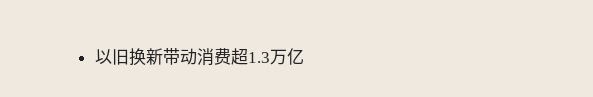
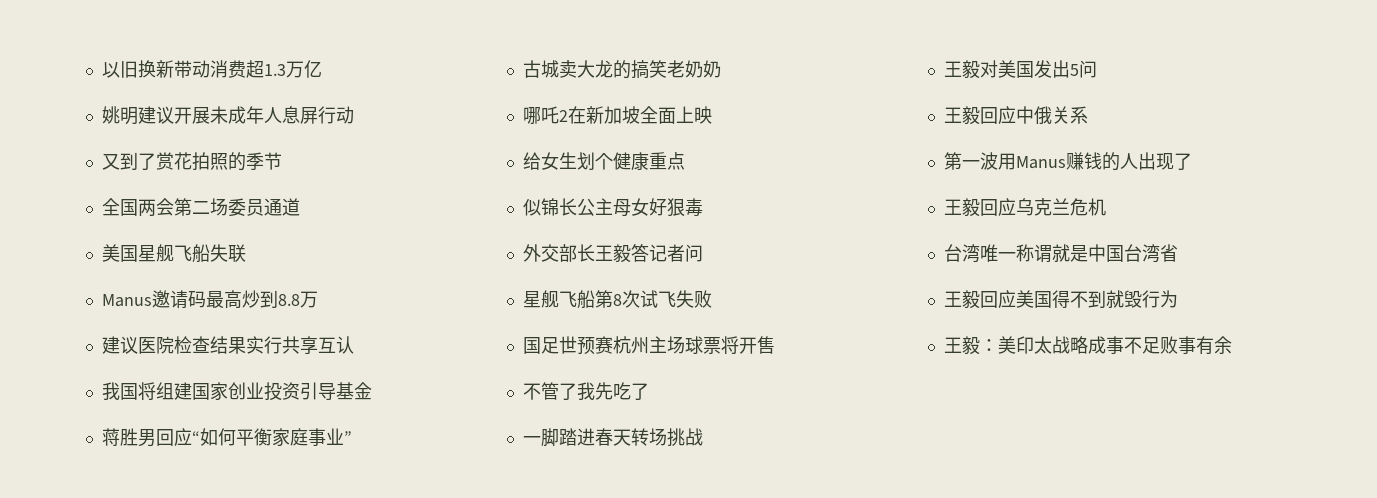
(304, 56) none -> [101,106,354,125] [101,152,282,171] [101,198,300,216] [101,244,246,263] [101,290,318,309] [101,336,354,355] [101,382,372,401] [101,428,352,447] [522,60,721,79] [522,106,712,125] [522,152,685,171] [522,198,703,217] [522,244,703,263] [522,290,712,309] [522,336,775,355] [522,382,649,400] [522,428,703,447] [943,60,1097,79] [943,106,1088,125] [943,152,1192,171] [943,198,1106,217] [943,244,1178,263] [943,290,1178,309] [943,336,1232,355] // 姚明建议开展未成年人息屏行动 // 又到了赏花拍照的季节 // 全国两会第二场委员通道 // 美国星舰飞船失联 // Manus邀请码最高炒到8.8万 // 建议医院检查结果实行共享互认 // 我国将组建国家创业投资引导基金 // 蒋胜男回应“如何平衡家庭事业” // 古城卖大龙的搞笑老奶奶 // 哪吒2在新加坡全面上映 // 给女生划个健康重点 // 似锦长公主母女好狠毒 // 外交部长王毅答记者问 // 星舰飞船第8次试飞失败 // 国足世预赛杭州主场球票将开售 // 不管了我先吃了 // 一脚踏进春天转场挑战 // 王毅对美国发出5问 // 王毅回应中俄关系 // 第一波用Manus赚钱的人出现了 // 王毅回应乌克兰危机 // 台湾唯一称谓就是中国台湾省 // 王毅回应美国得不到就毁行为 // 王毅：美印太战略成事不足败事有余

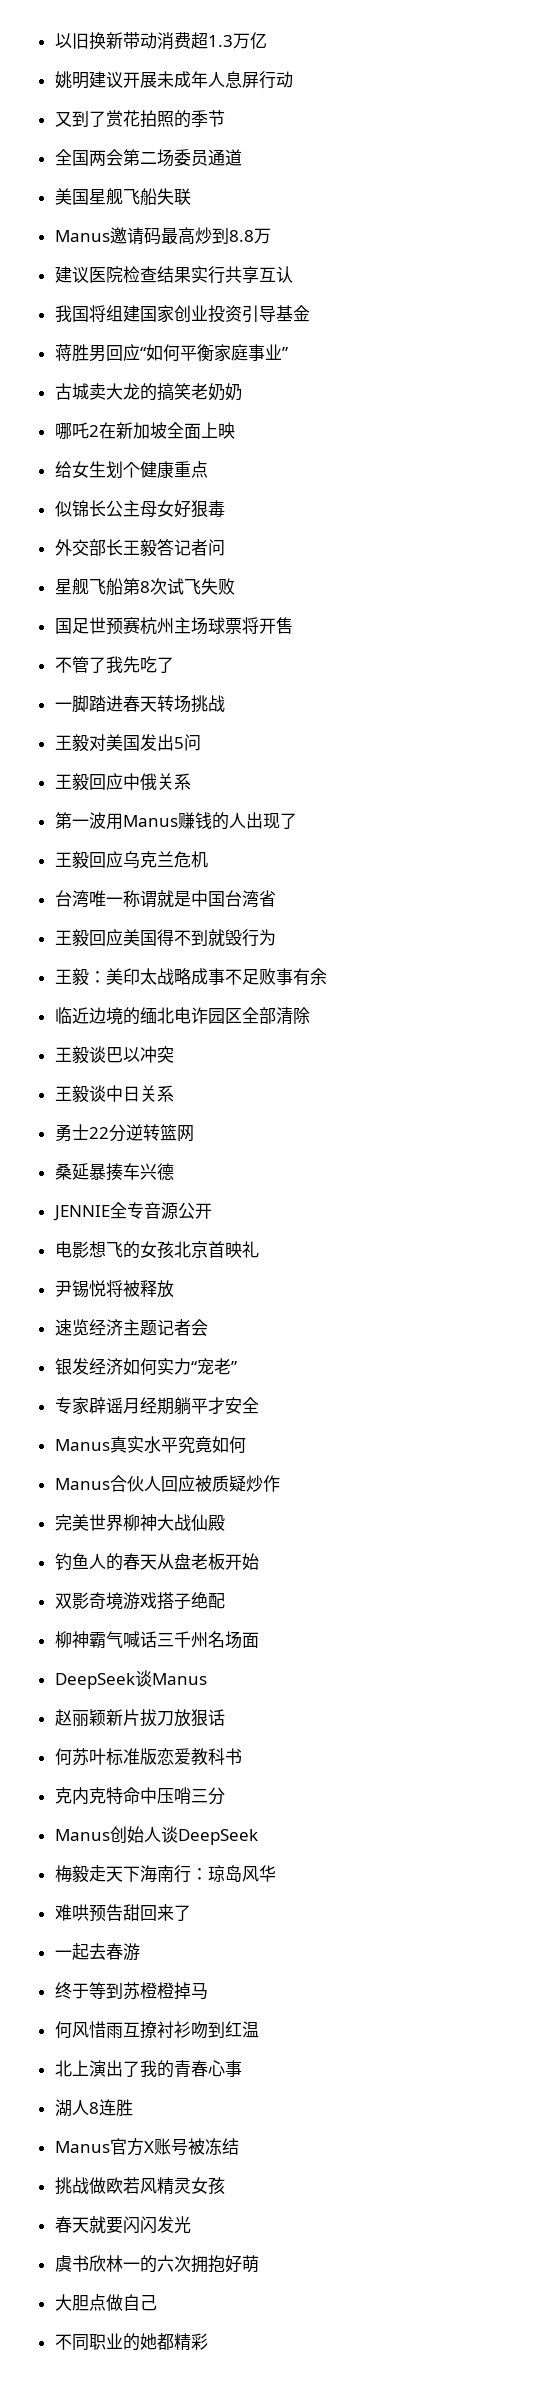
(1232, 345) none -> [54,1007,310,1025] [54,1046,174,1064] [54,1085,174,1103] [54,1124,194,1142] [54,1163,174,1180] [52,1202,212,1221] [54,1241,259,1259] [54,1280,174,1298] [54,1319,208,1336] [54,1358,237,1375] [54,1397,259,1415] [54,1436,246,1454] [54,1475,280,1492] [54,1514,225,1532] [54,1553,259,1571] [54,1592,225,1610] [54,1631,259,1649] [54,1670,207,1689] [54,1709,225,1727] [54,1748,242,1766] [54,1787,225,1805] [54,1826,258,1845] [54,1865,276,1883] [54,1904,191,1922] [54,1943,140,1961] [54,1982,208,2000] [54,2021,259,2039] [54,2060,242,2078] [54,2099,133,2117] [54,2138,239,2156] [54,2177,225,2195] [54,2216,191,2234] [54,2255,259,2273] [54,2294,157,2311] [54,2333,208,2351] // 临近边境的缅北电诈园区全部清除 // 王毅谈巴以冲突 // 王毅谈中日关系 // 勇士22分逆转篮网 // 桑延暴揍车兴德 // JENNIE全专音源公开 // 电影想飞的女孩北京首映礼 // 尹锡悦将被释放 // 速览经济主题记者会 // 银发经济如何实力“宠老” // 专家辟谣月经期躺平才安全 // Manus真实水平究竟如何 // Manus合伙人回应被质疑炒作 // 完美世界柳神大战仙殿 // 钓鱼人的春天从盘老板开始 // 双影奇境游戏搭子绝配 // 柳神霸气喊话三千州名场面 // DeepSeek谈Manus // 赵丽颖新片拔刀放狠话 // 何苏叶标准版恋爱教科书 // 克内克特命中压哨三分 // Manus创始人谈DeepSeek // 梅毅走天下海南行：琼岛风华 // 难哄预告甜回来了 // 一起去春游 // 终于等到苏橙橙掉马 // 何风惜雨互撩衬衫吻到红温 // 北上演出了我的青春心事 // 湖人8连胜 // Manus官方X账号被冻结 // 挑战做欧若风精灵女孩 // 春天就要闪闪发光 // 虞书欣林一的六次拥抱好萌 // 大胆点做自己 // 不同职业的她都精彩

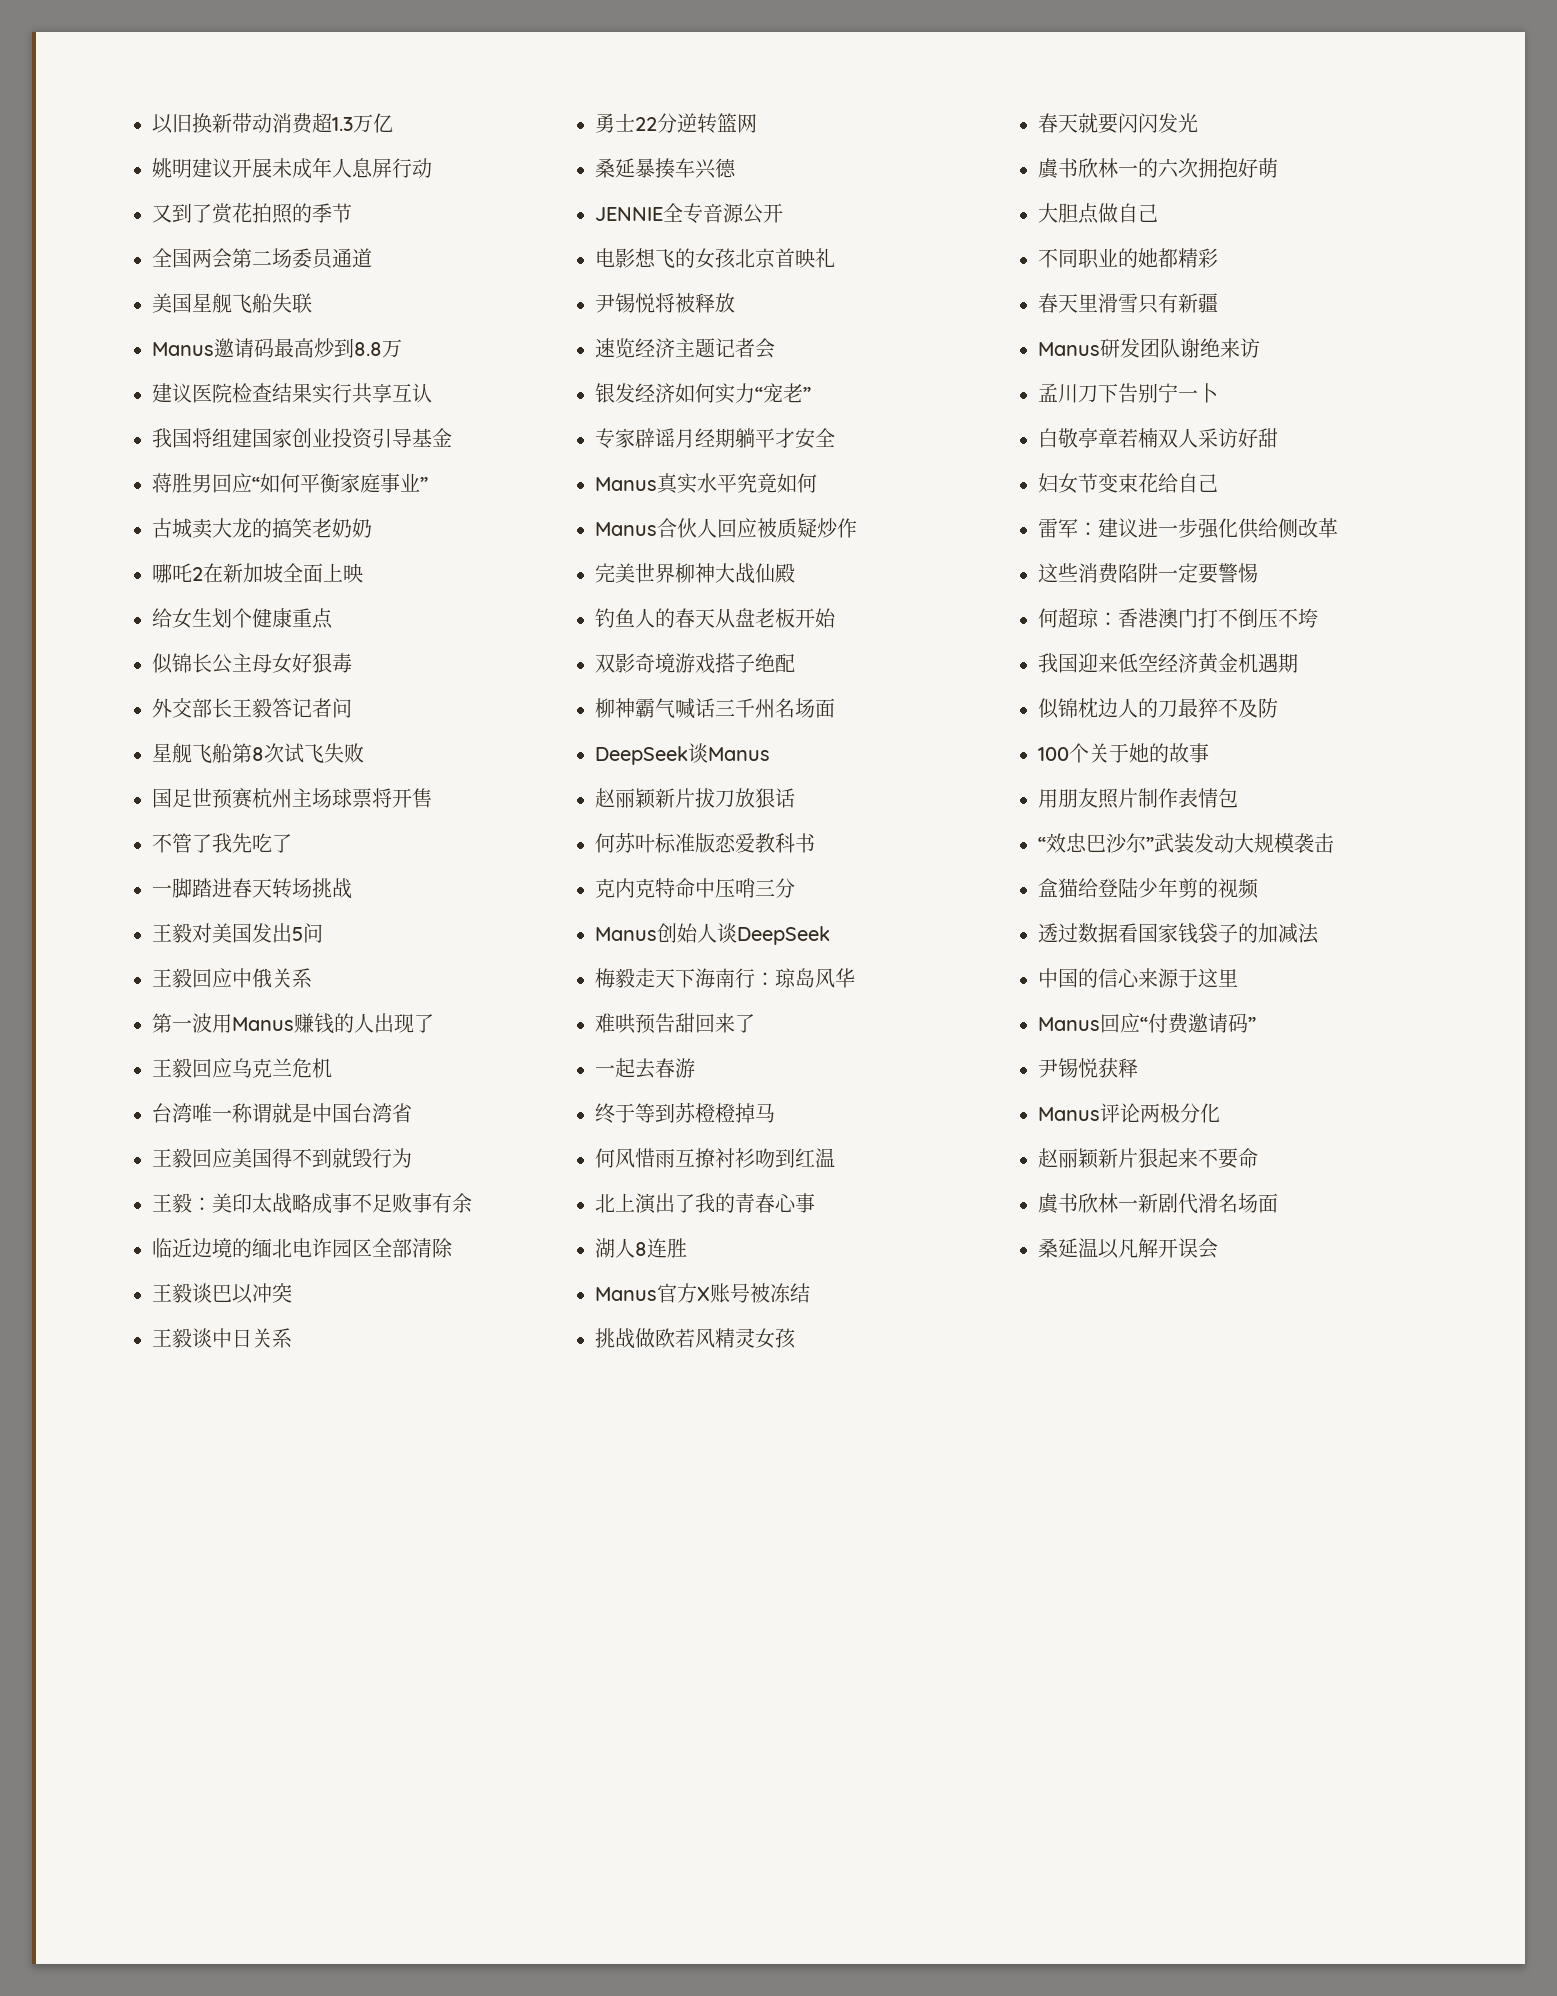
(208, 2341) none -> [1038,293,1218,314] [1038,338,1260,358] [1038,383,1218,403] [1038,428,1278,448] [1038,473,1218,494] [1038,518,1338,539] [1038,563,1258,584] [1038,608,1318,628] [1038,653,1298,674] [1038,698,1278,719] [1038,743,1209,763] [1038,788,1238,809] [1038,833,1334,853] [1038,878,1259,899] [1038,923,1319,944] [1038,968,1238,988] [1038,1013,1256,1034] [1038,1058,1138,1078] [1038,1103,1220,1123] [1038,1148,1258,1169] [1038,1193,1278,1214] [1038,1238,1218,1259] // 春天里滑雪只有新疆 // Manus研发团队谢绝来访 // 孟川刀下告别宁一卜 // 白敬亭章若楠双人采访好甜 // 妇女节变束花给自己 // 雷军：建议进一步强化供给侧改革 // 这些消费陷阱一定要警惕 // 何超琼：香港澳门打不倒压不垮 // 我国迎来低空经济黄金机遇期 // 似锦枕边人的刀最猝不及防 // 100个关于她的故事 // 用朋友照片制作表情包 // “效忠巴沙尔”武装发动大规模袭击 // 盒猫给登陆少年剪的视频 // 透过数据看国家钱袋子的加减法 // 中国的信心来源于这里 // Manus回应“付费邀请码” // 尹锡悦获释 // Manus评论两极分化 // 赵丽颖新片狠起来不要命 // 虞书欣林一新剧代滑名场面 // 桑延温以凡解开误会

